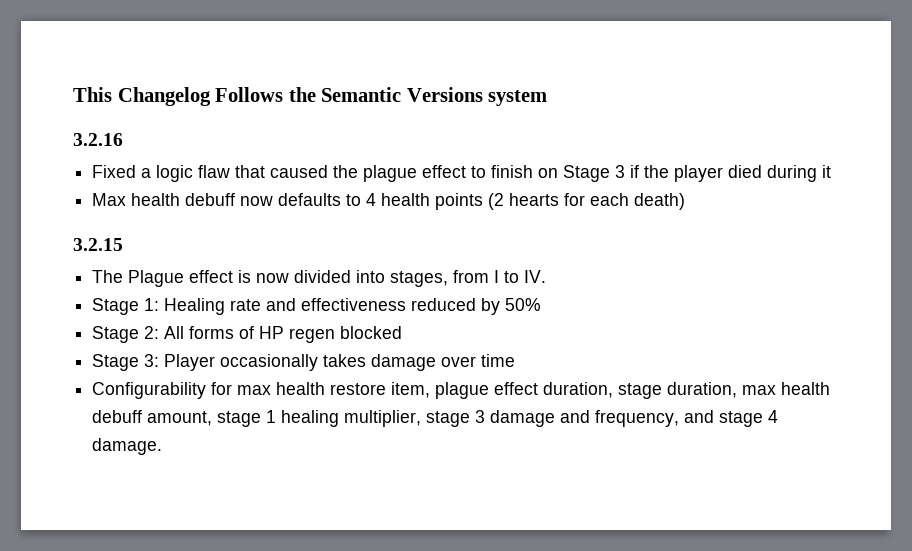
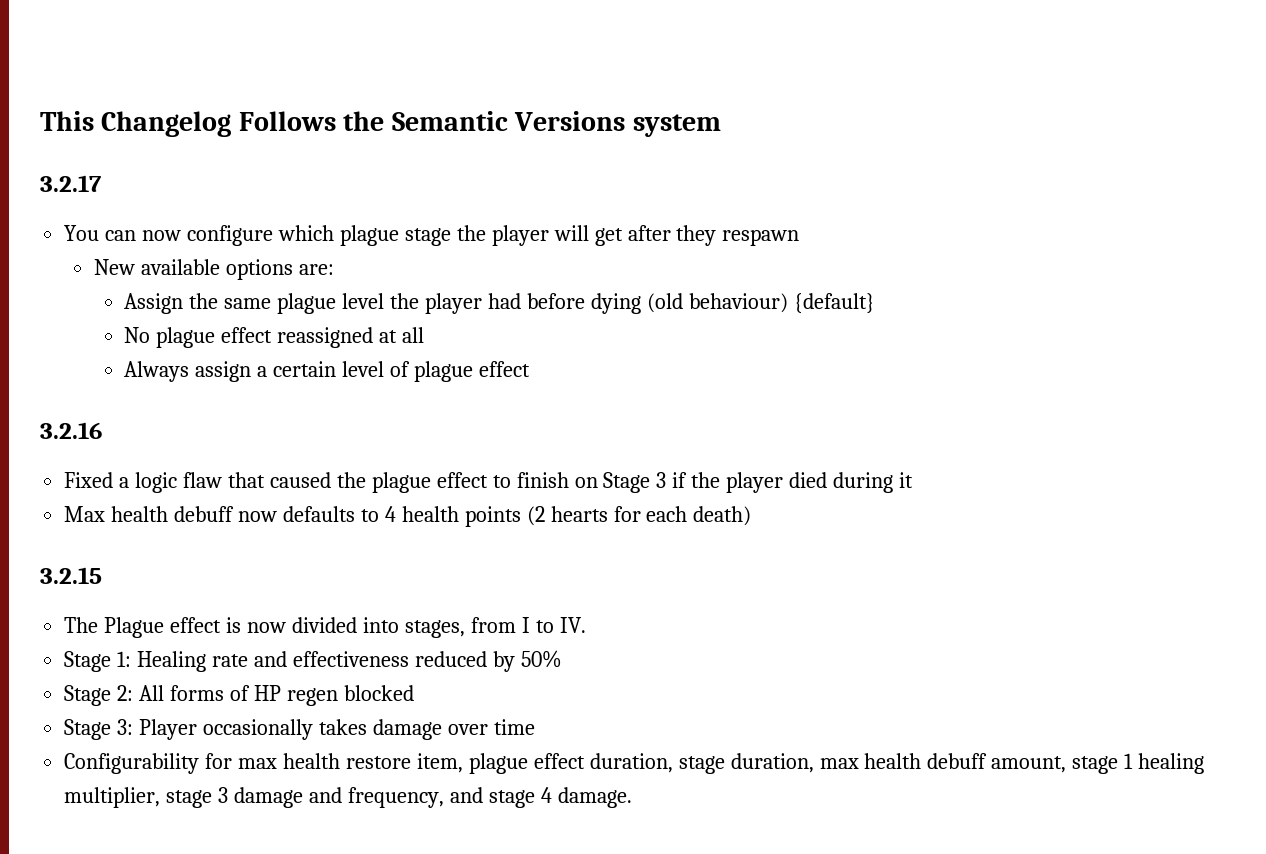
(548, 98) none -> [40,175,102,192] [64,225,800,246] [94,259,335,280] [124,293,875,314] [124,327,425,348] [124,361,530,382] // 3.2.17 // You can now configure which plague stage the player will get after they respawn // New available options are: // Assign the same plague level the player had before dying (old behaviour) {default} // No plague effect reassigned at all // Always assign a certain level of plague effect

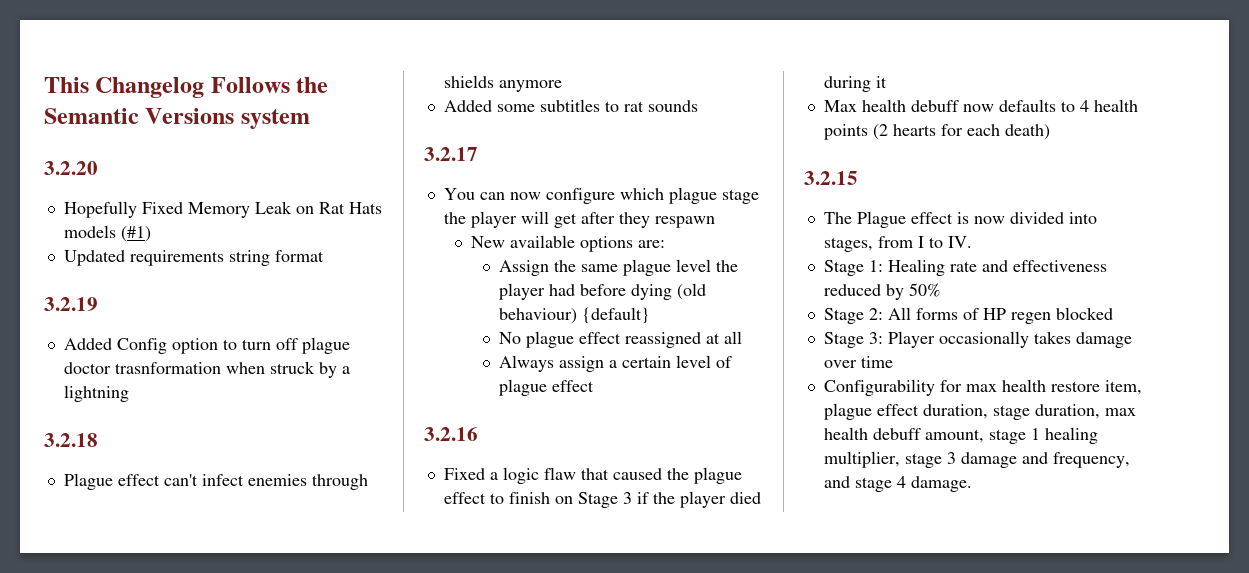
(721, 125) none -> [44,161,98,175] [63,201,382,218] [63,225,151,242] [63,250,324,266] [44,297,98,311] [63,337,350,354] [63,361,350,378] [63,385,129,402] [44,433,98,447] [63,473,368,490] [443,75,562,92] [443,99,698,112] // 3.2.20 // Hopefully Fixed Memory Leak on Rat Hats models (#1) // Updated requirements string format // 3.2.19 // Added Config option to turn off plague doctor trasnformation when struck by a lightning // 3.2.18 // Plague effect can't infect enemies through shields anymore // Added some subtitles to rat sounds

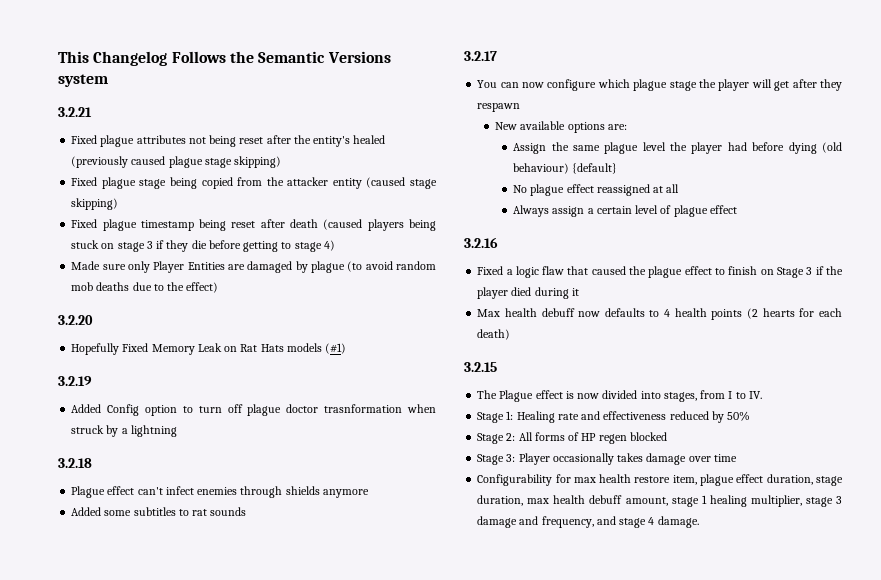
(310, 118) none -> [58,107,92,117] [71,135,386,147] [71,156,282,168] [71,177,437,189] [71,198,119,210] [71,219,436,231] [71,240,335,252] [71,261,436,273] [71,282,219,293] // 3.2.21 // Fixed plague attributes not being reset after the entity's healed (previously caused plague stage skipping) // Fixed plague stage being copied from the attacker entity (caused stage skipping) // Fixed plague timestamp being reset after death (caused players being stuck on stage 3 if they die before getting to stage 4) // Made sure only Player Entities are damaged by plague (to avoid random mob deaths due to the effect)
[63,250,324,266] // Updated requirements string format -> (347, 348) none

